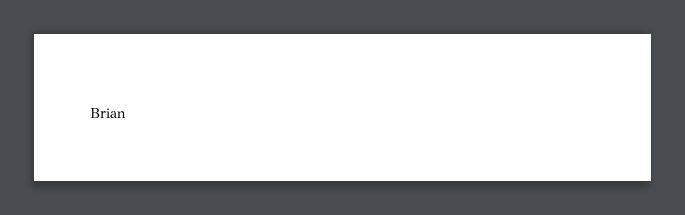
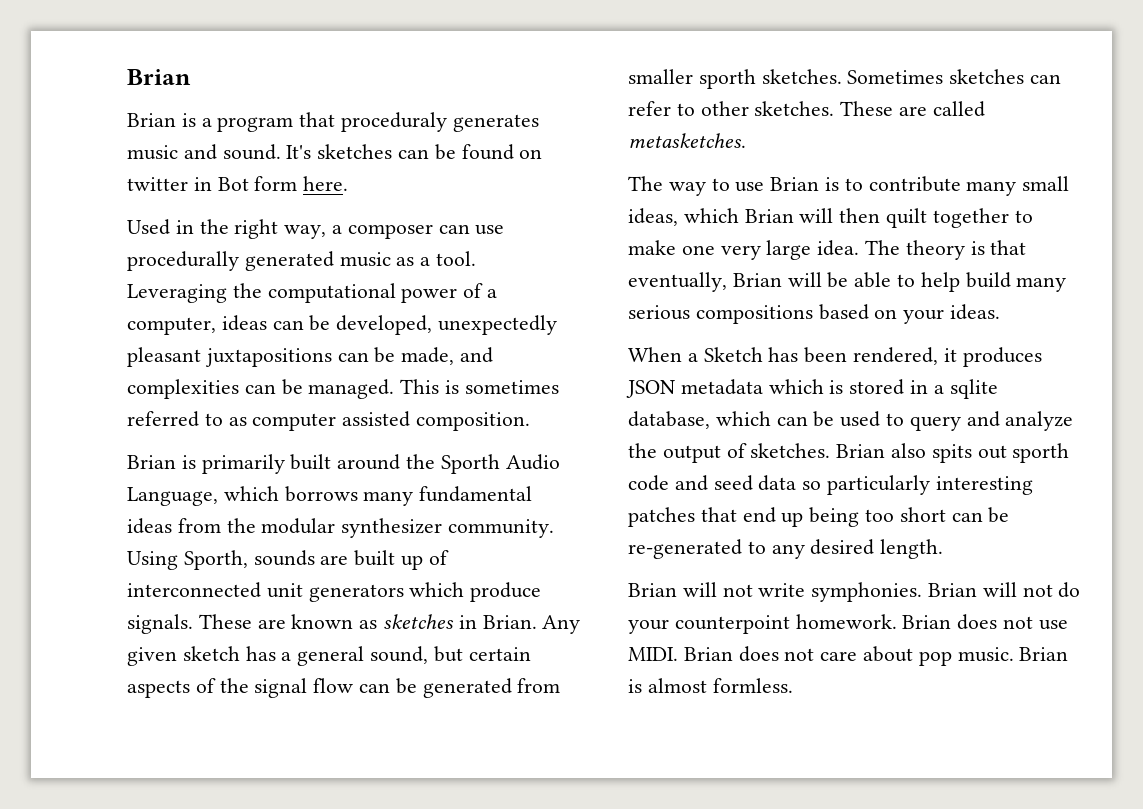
[90,108,126,118] Brian -> [127,69,191,85] [127,112,539,132] [127,144,543,160] [127,176,349,191] [127,219,505,239] [127,251,477,271] [127,283,498,303] [127,315,558,335] [127,347,494,367] [127,379,559,399] [127,411,531,431] [127,454,560,474] [127,486,533,506] [127,518,555,538] [127,550,449,570] [127,582,542,602] [127,614,581,634] [127,646,531,666] [127,678,561,698] [628,69,1062,89] [628,101,985,117] [628,133,746,148] [628,176,1070,196] [628,208,1033,228] [628,240,1027,260] [628,272,1067,292] [628,304,1001,324] [628,347,1042,367] [626,379,998,399] [628,411,1074,431] [628,443,1070,463] [628,475,1033,495] [628,507,1010,527] [628,539,944,559] [628,582,1081,602] [628,614,1068,634] [628,646,1069,666] [628,678,793,693] Brian // Brian is a program that proceduraly generates music and sound. It's sketches can be found on twitter in Bot form here. // Used in the right way, a composer can use procedurally generated music as a tool. Leveraging the computational power of a computer, ideas can be developed, unexpectedly pleasant juxtapositions can be made, and complexities can be managed. This is sometimes referred to as computer assisted composition. // Brian is primarily built around the Sporth Audio Language, which borrows many fundamental ideas from the modular synthesizer community. Using Sporth, sounds are built up of interconnected unit generators which produce signals. These are known as sketches in Brian. Any given sketch has a general sound, but certain aspects of the signal flow can be generated from smaller sporth sketches. Sometimes sketches can refer to other sketches. These are called metasketches. // The way to use Brian is to contribute many small ideas, which Brian will then quilt together to make one very large idea. The theory is that eventually, Brian will be able to help build many serious compositions based on your ideas. // When a Sketch has been rendered, it produces JSON metadata which is stored in a sqlite database, which can be used to query and analyze the output of sketches. Brian also spits out sporth code and seed data so particularly interesting patches that end up being too short can be re-generated to any desired length. // Brian will not write symphonies. Brian will not do your counterpoint homework. Brian does not use MIDI. Brian does not care about pop music. Brian is almost formless.

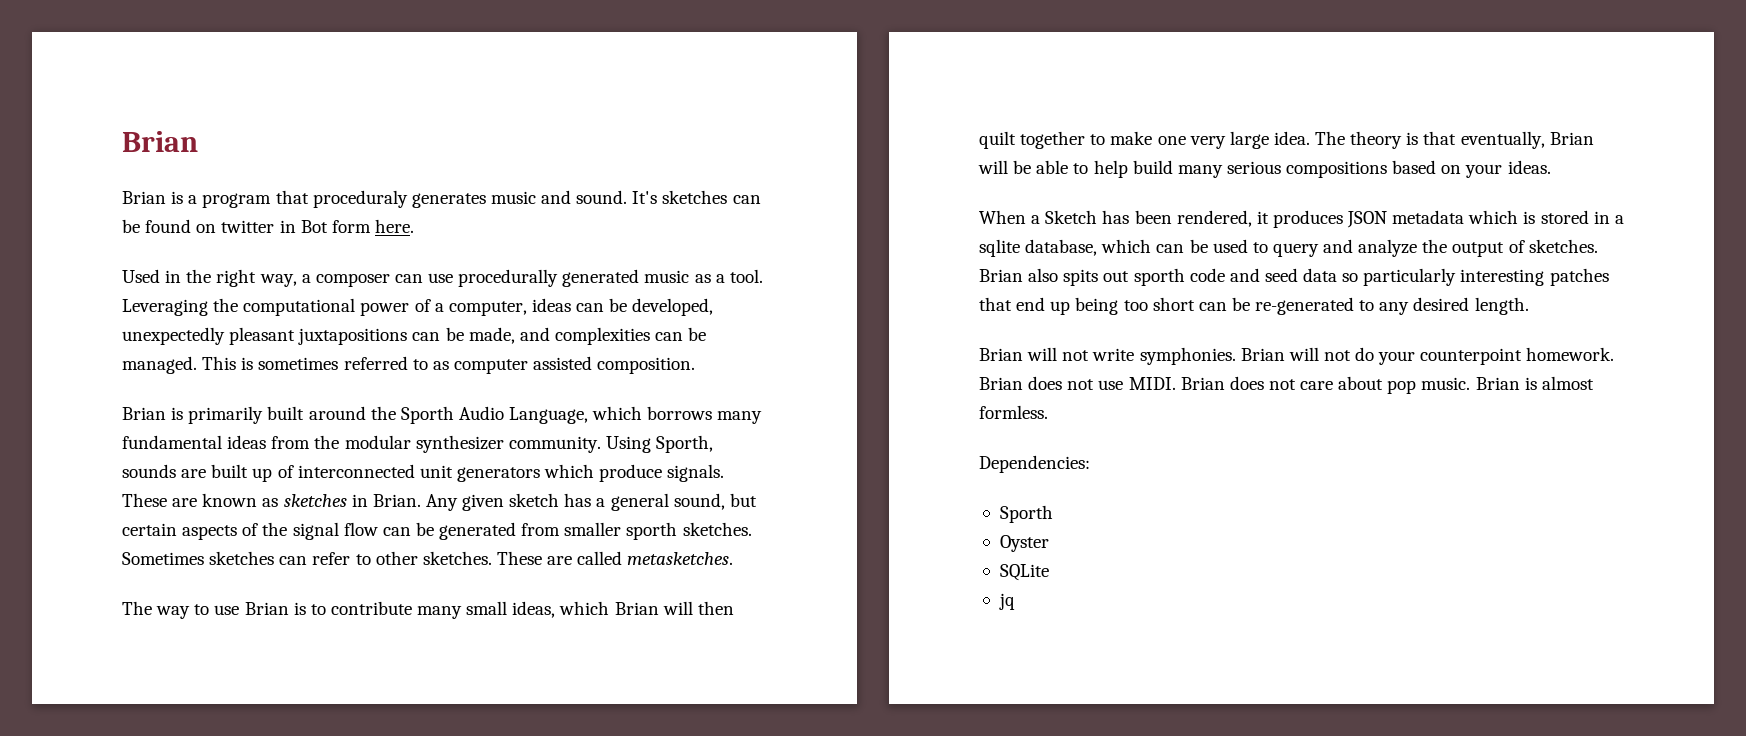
(793, 685) none -> [979,455,1090,473] [999,505,1053,523] [999,535,1049,552] [999,564,1049,581] [998,593,1015,610] // Dependencies: // Sporth // Oyster // SQLite // jq

